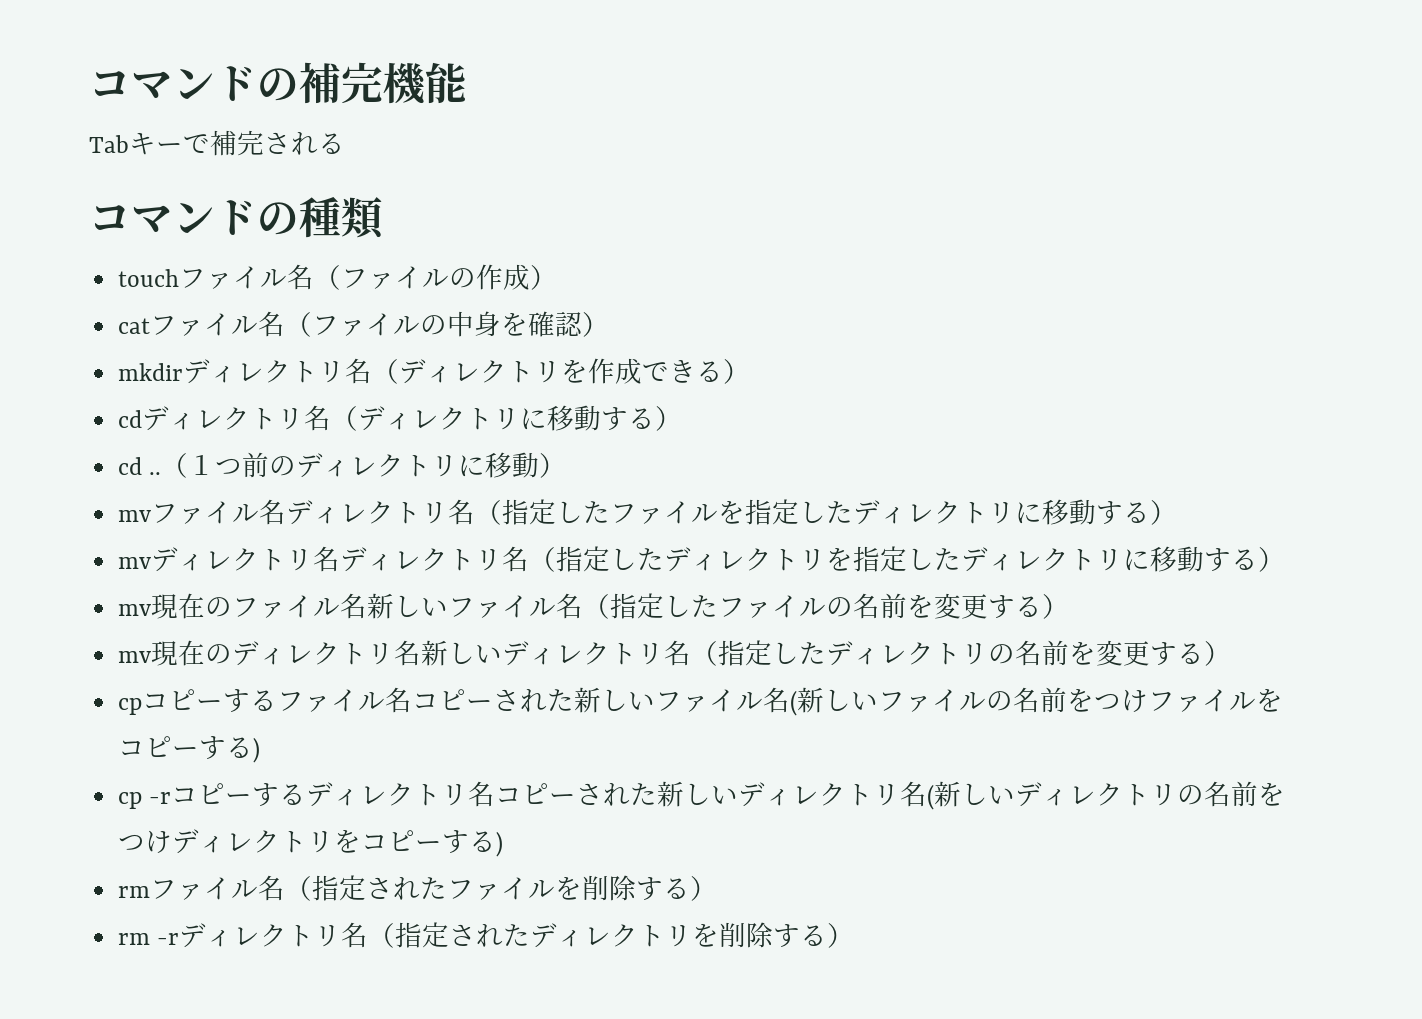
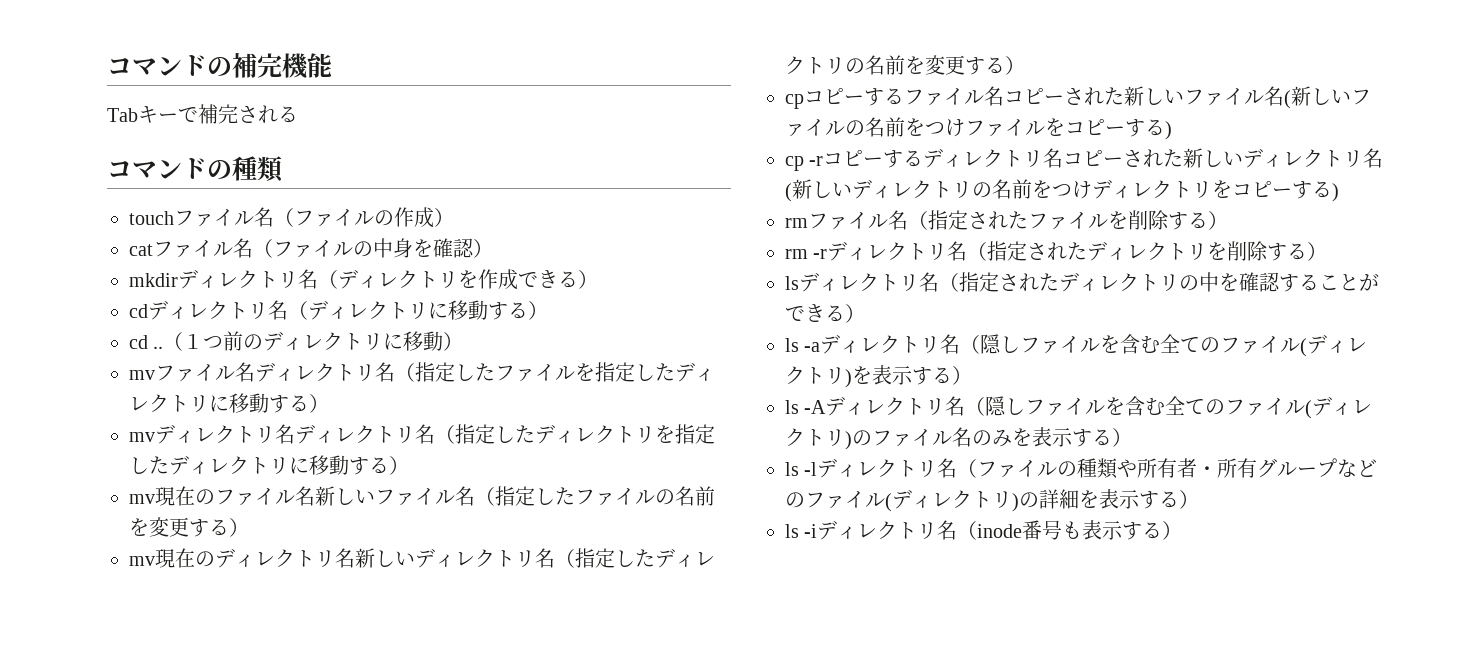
(855, 935) none -> [785,272,1379,292] [785,304,865,323] [785,334,1368,357] [785,365,972,388] [785,396,1373,419] [785,427,1132,450] [785,458,1378,479] [785,489,1199,512] [785,520,1183,540] // lsディレクトリ名（指定されたディレクトリの中を確認することができる） // ls -aディレクトリ名（隠しファイルを含む全てのファイル(ディレクトリ)を表示する） // ls -Aディレクトリ名（隠しファイルを含む全てのファイル(ディレクトリ)のファイル名のみを表示する） // ls -lディレクトリ名（ファイルの種類や所有者・所有グループなどのファイル(ディレクトリ)の詳細を表示する） // ls -iディレクトリ名（inode番号も表示する）

